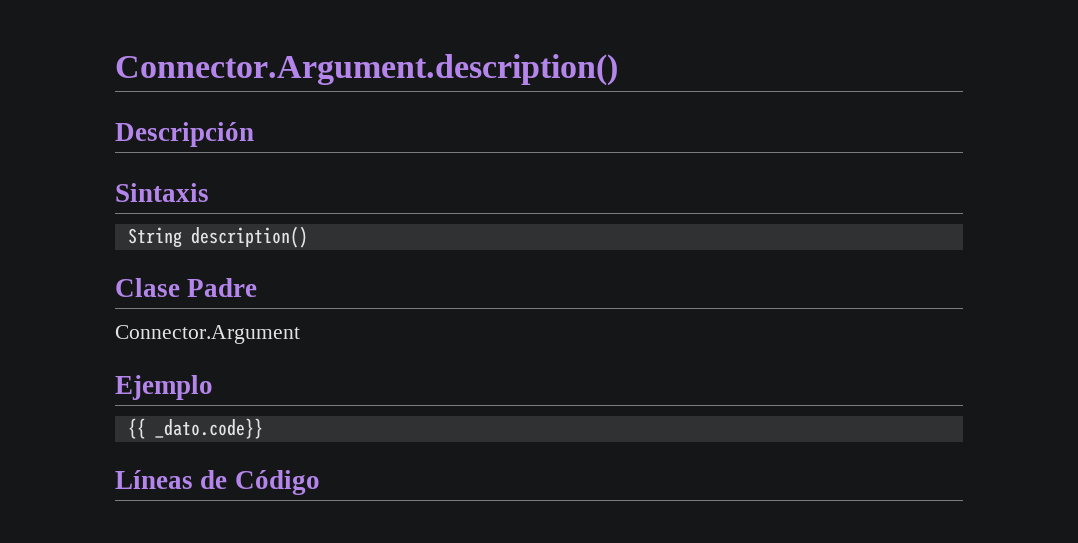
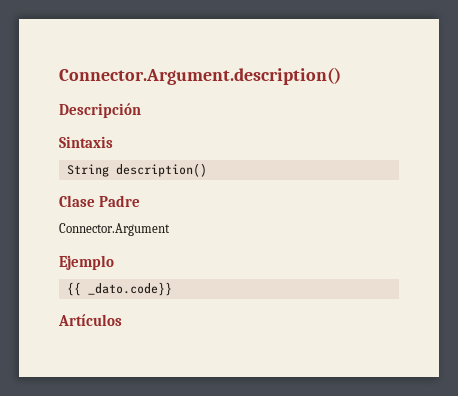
[115,470,320,495] Líneas de Código -> [58,314,122,326] Artículos

